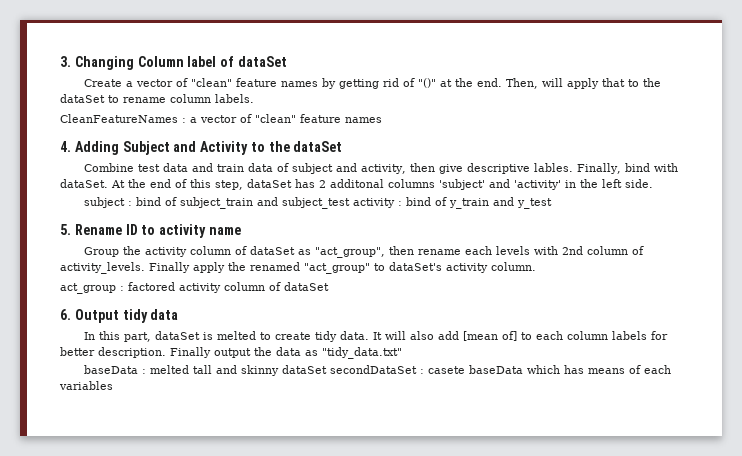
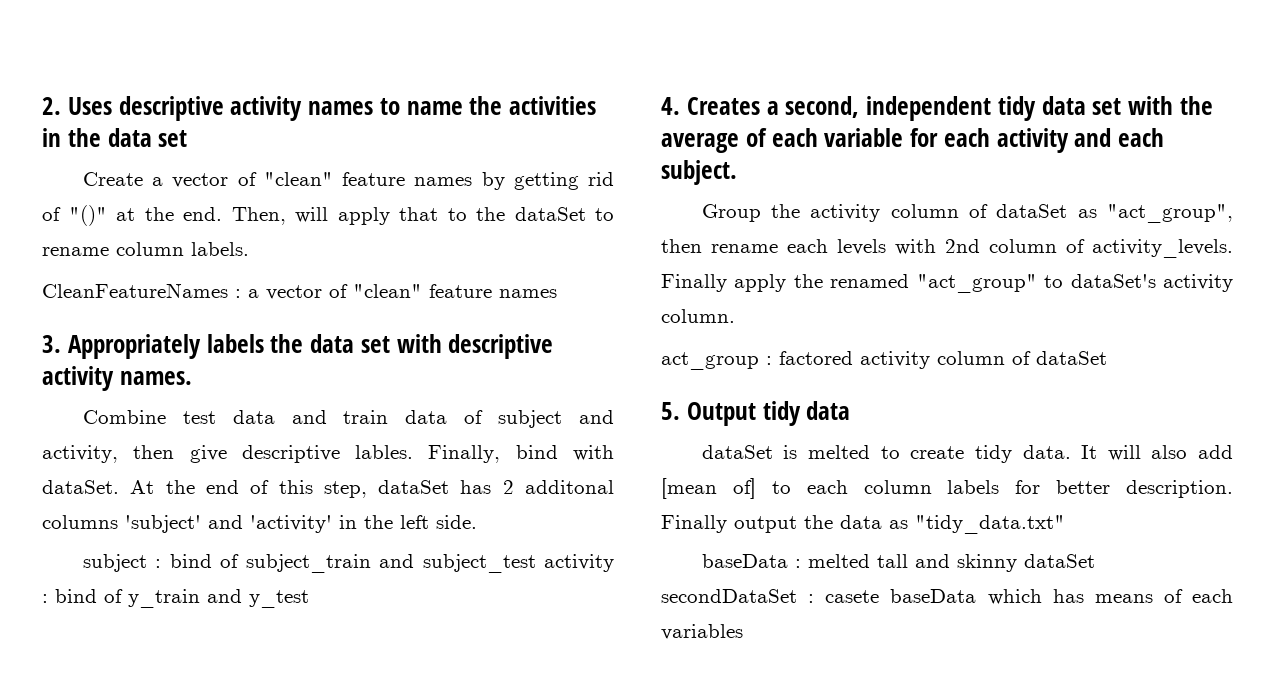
[60,56,287,70] 3. Changing Column label of dataSet -> [42,96,596,121] [42,128,188,147] 2. Uses descriptive activity names to name the activities in the data set
[60,141,343,155] 4. Adding Subject and Activity to the dataSet -> [42,334,554,359] [42,366,192,391] 3. Appropriately labels the data set with descriptive activity names.
[60,224,241,238] 5. Rename ID to activity name -> [661,96,1213,121] [661,128,1164,153] [661,160,737,185] 4. Creates a second, independent tidy data set with the average of each variable for each activity and each subject.
[60,309,71,320] 6. -> [661,402,680,420] 5.
[83,331,151,342] In this part, -> (851, 410) none

